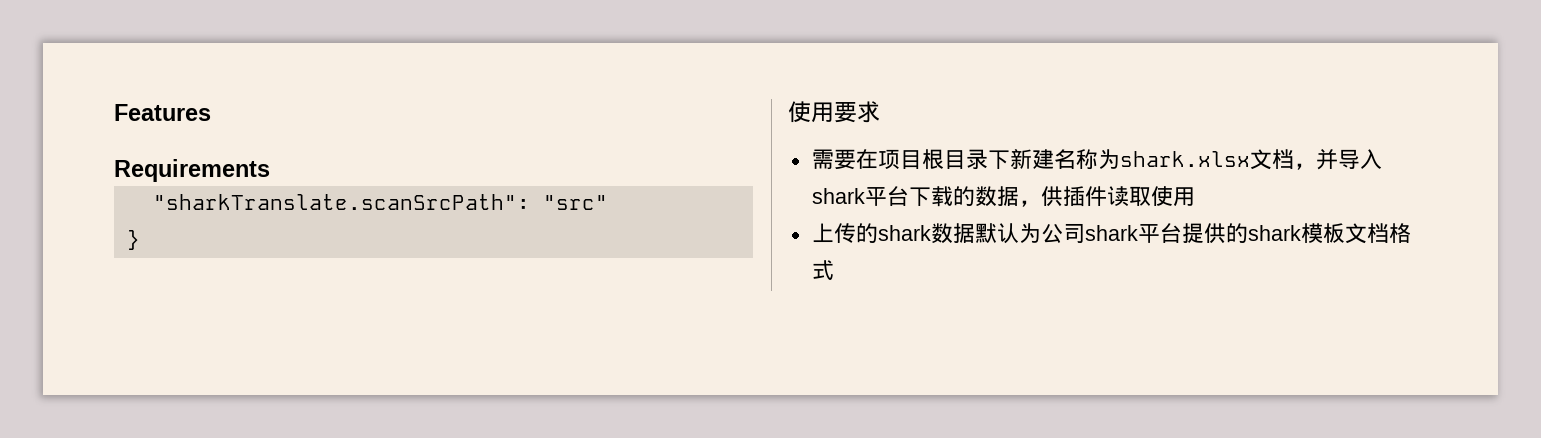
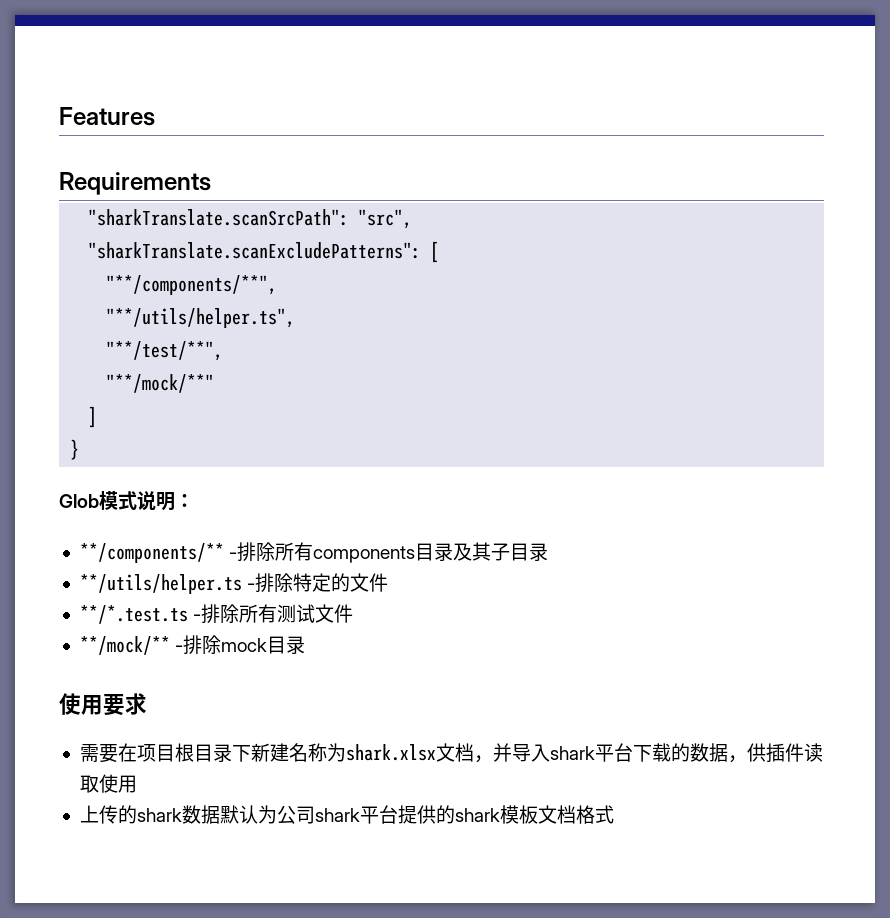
[542,195,608,210] [126,230,140,250] "src" // } -> [358,209,413,229] [88,241,440,263] [106,275,278,295] [106,308,296,328] [106,341,224,361] [106,374,215,393] [88,406,98,428] [70,439,80,460] [59,491,194,511] [79,542,549,563] [79,573,389,594] [79,604,354,624] [79,635,306,655] "src", // "sharkTranslate.scanExcludePatterns": [ // "**/components/**", // "**/utils/helper.ts", // "**/test/**", // "**/mock/**" // ] // } // Glob模式说明： // **/components/** -排除所有components目录及其子目录 // **/utils/helper.ts -排除特定的文件 // **/*.test.ts -排除所有测试文件 // **/mock/** -排除mock目录

